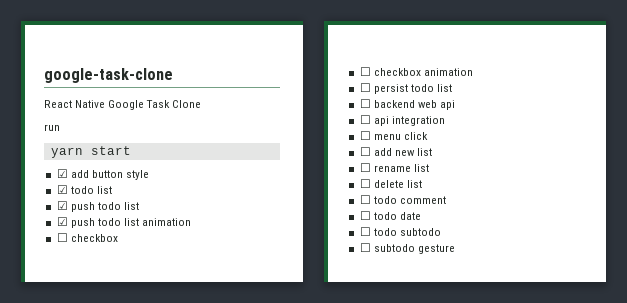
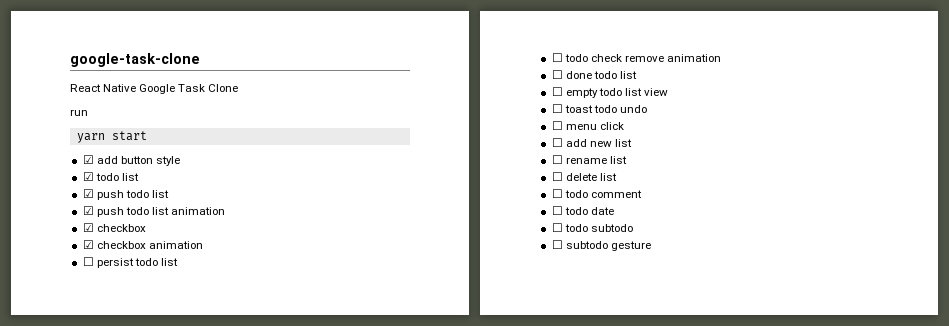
[56,233,68,242] ☐ -> [82,223,94,232] ☑
[359,67,371,76] ☐ -> [82,240,94,249] ☑
[373,100,455,110] [359,115,445,126] backend web api // ☐ api integration -> [564,54,722,62] [551,70,637,79] [551,87,669,98] [551,104,647,113] todo check remove animation // ☐ done todo list // ☐ empty todo list view // ☐ toast todo undo

